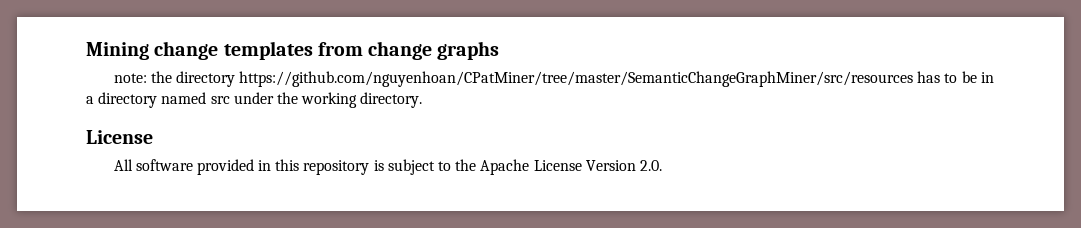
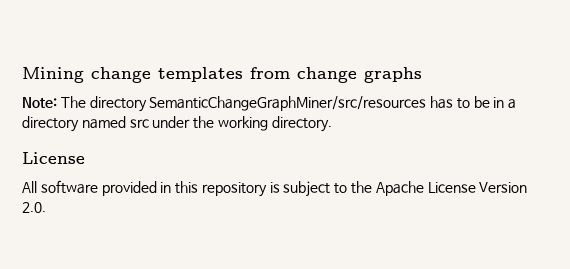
[113,71,914,87] note: the directory https://github.com/nguyenhoan/CPatMiner/tree/master/SemanticChangeGraphMiner/src/resources -> [22,96,427,112] Note: The directory SemanticChangeGraphMiner/src/resources

